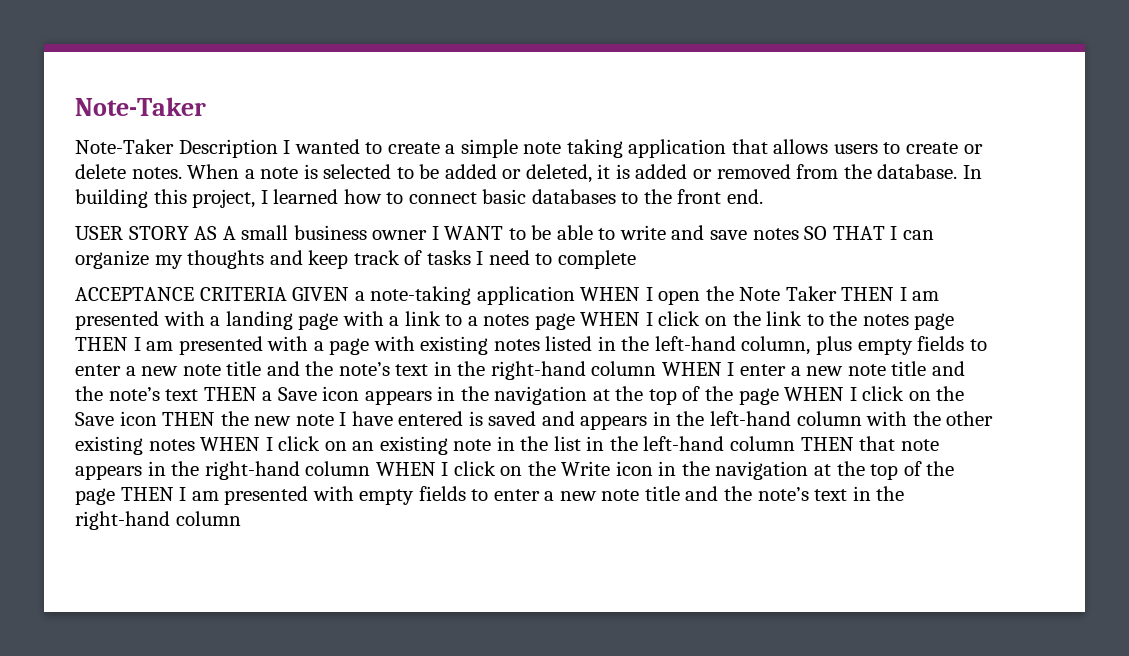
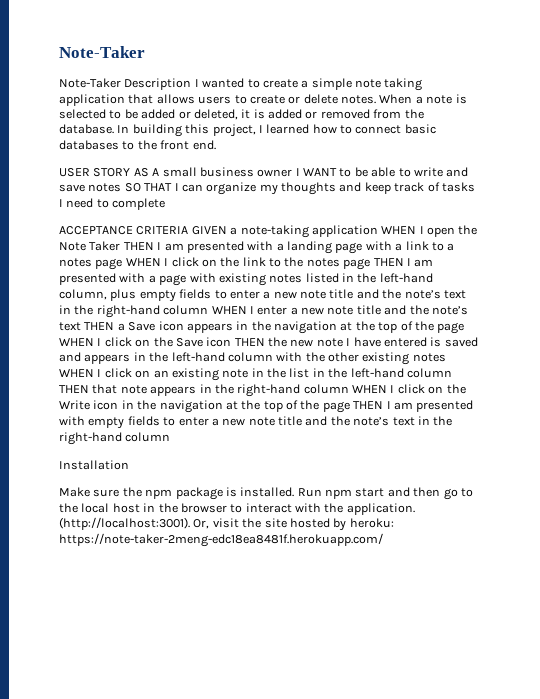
(241, 518) none -> [59,460,129,470] [59,487,473,500] [59,503,415,515] [59,517,394,531] [59,533,383,547] // Installation // Make sure the npm package is installed. Run npm start and then go to the local host in the browser to interact with the application. (http://localhost:3001). Or, visit the site hosted by heroku: https://note-taker-2meng-edc18ea8481f.herokuapp.com/

